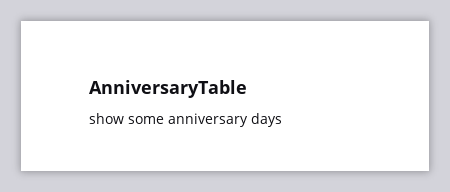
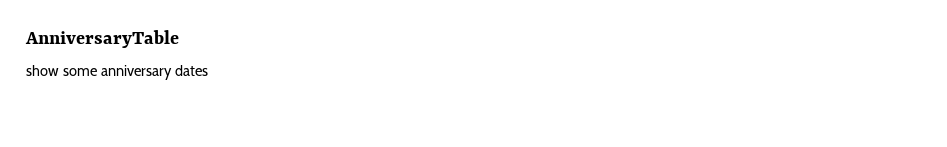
[251,113,282,127] days -> [174,65,208,76] dates

